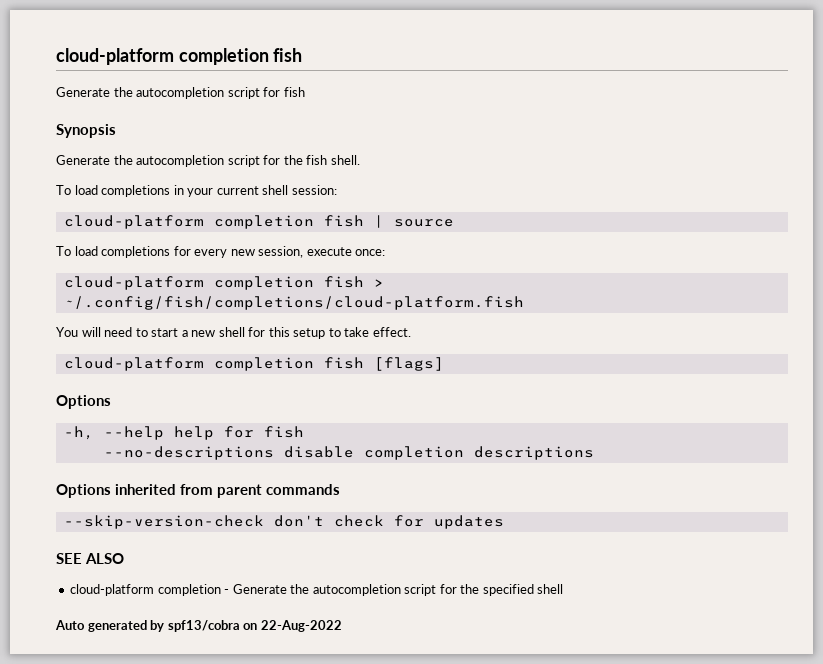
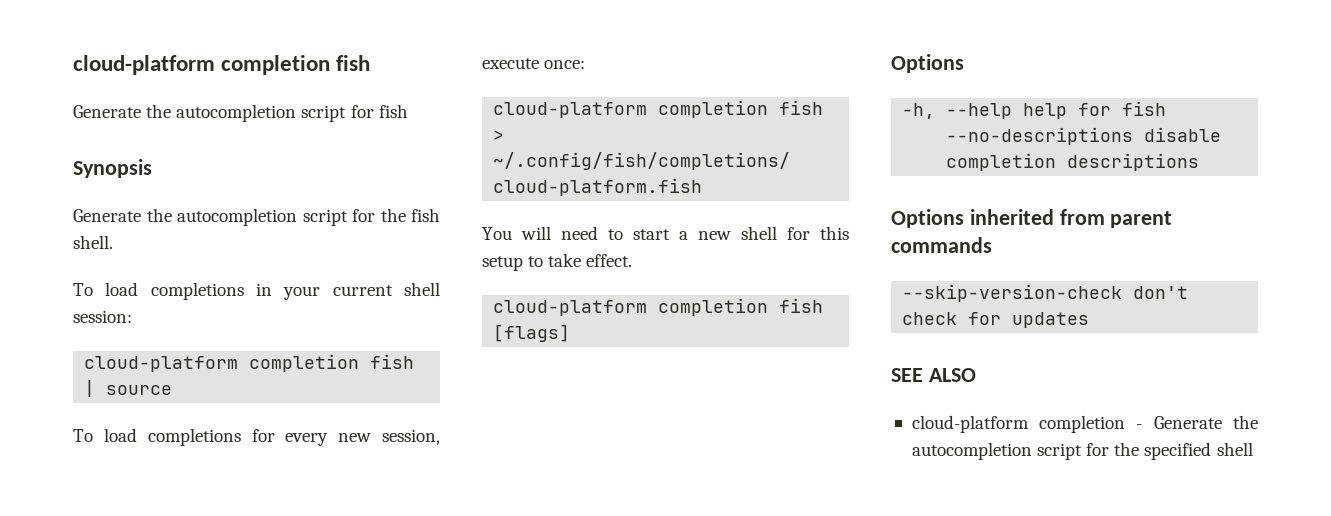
[55,620,342,632] // Auto generated by spf13/cobra on 22-Aug-2022 -> (1253, 449) none

